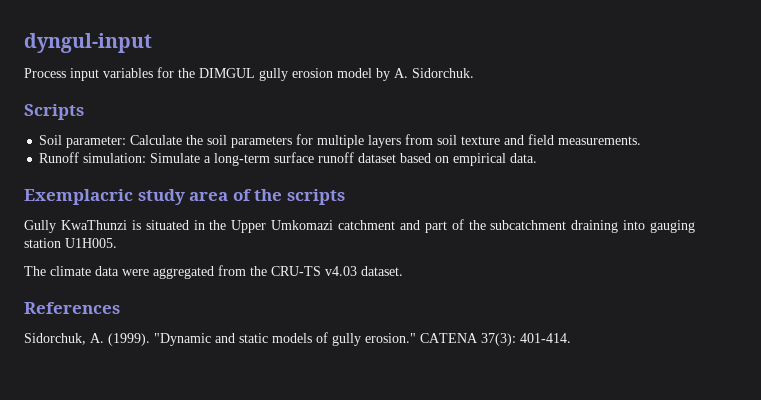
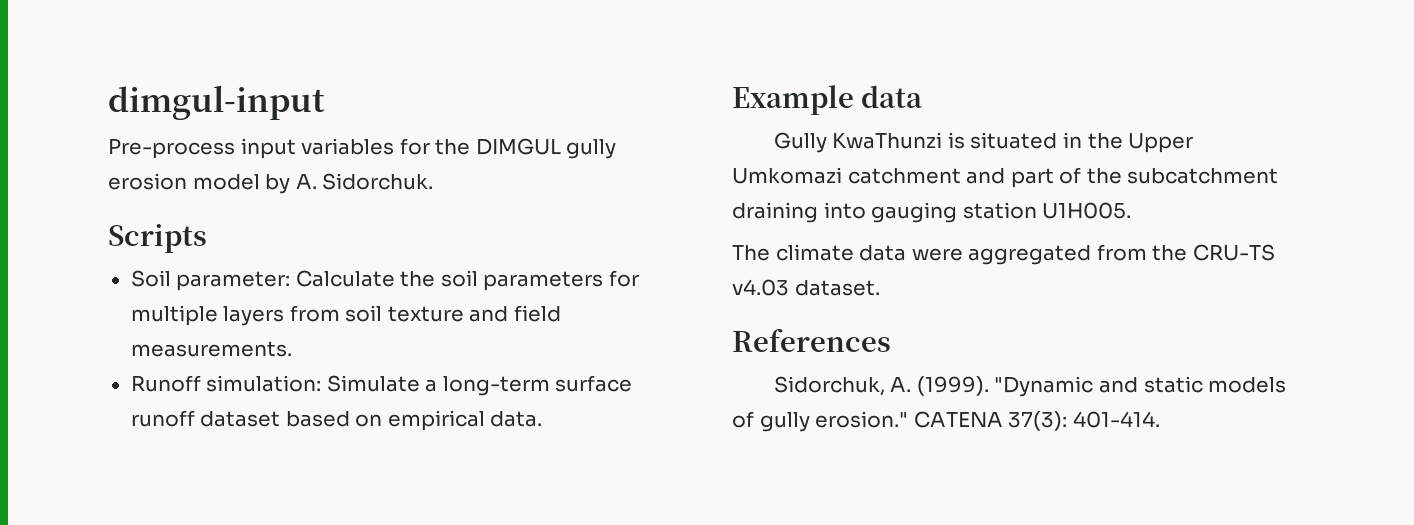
[24,33,152,53] [24,68,66,78] dyngul-input // Process -> [108,85,325,120] [108,138,235,159] dimgul-input // Pre-process
[24,189,345,205] Exemplacric study area of the scripts -> [732,85,923,115] Example data

